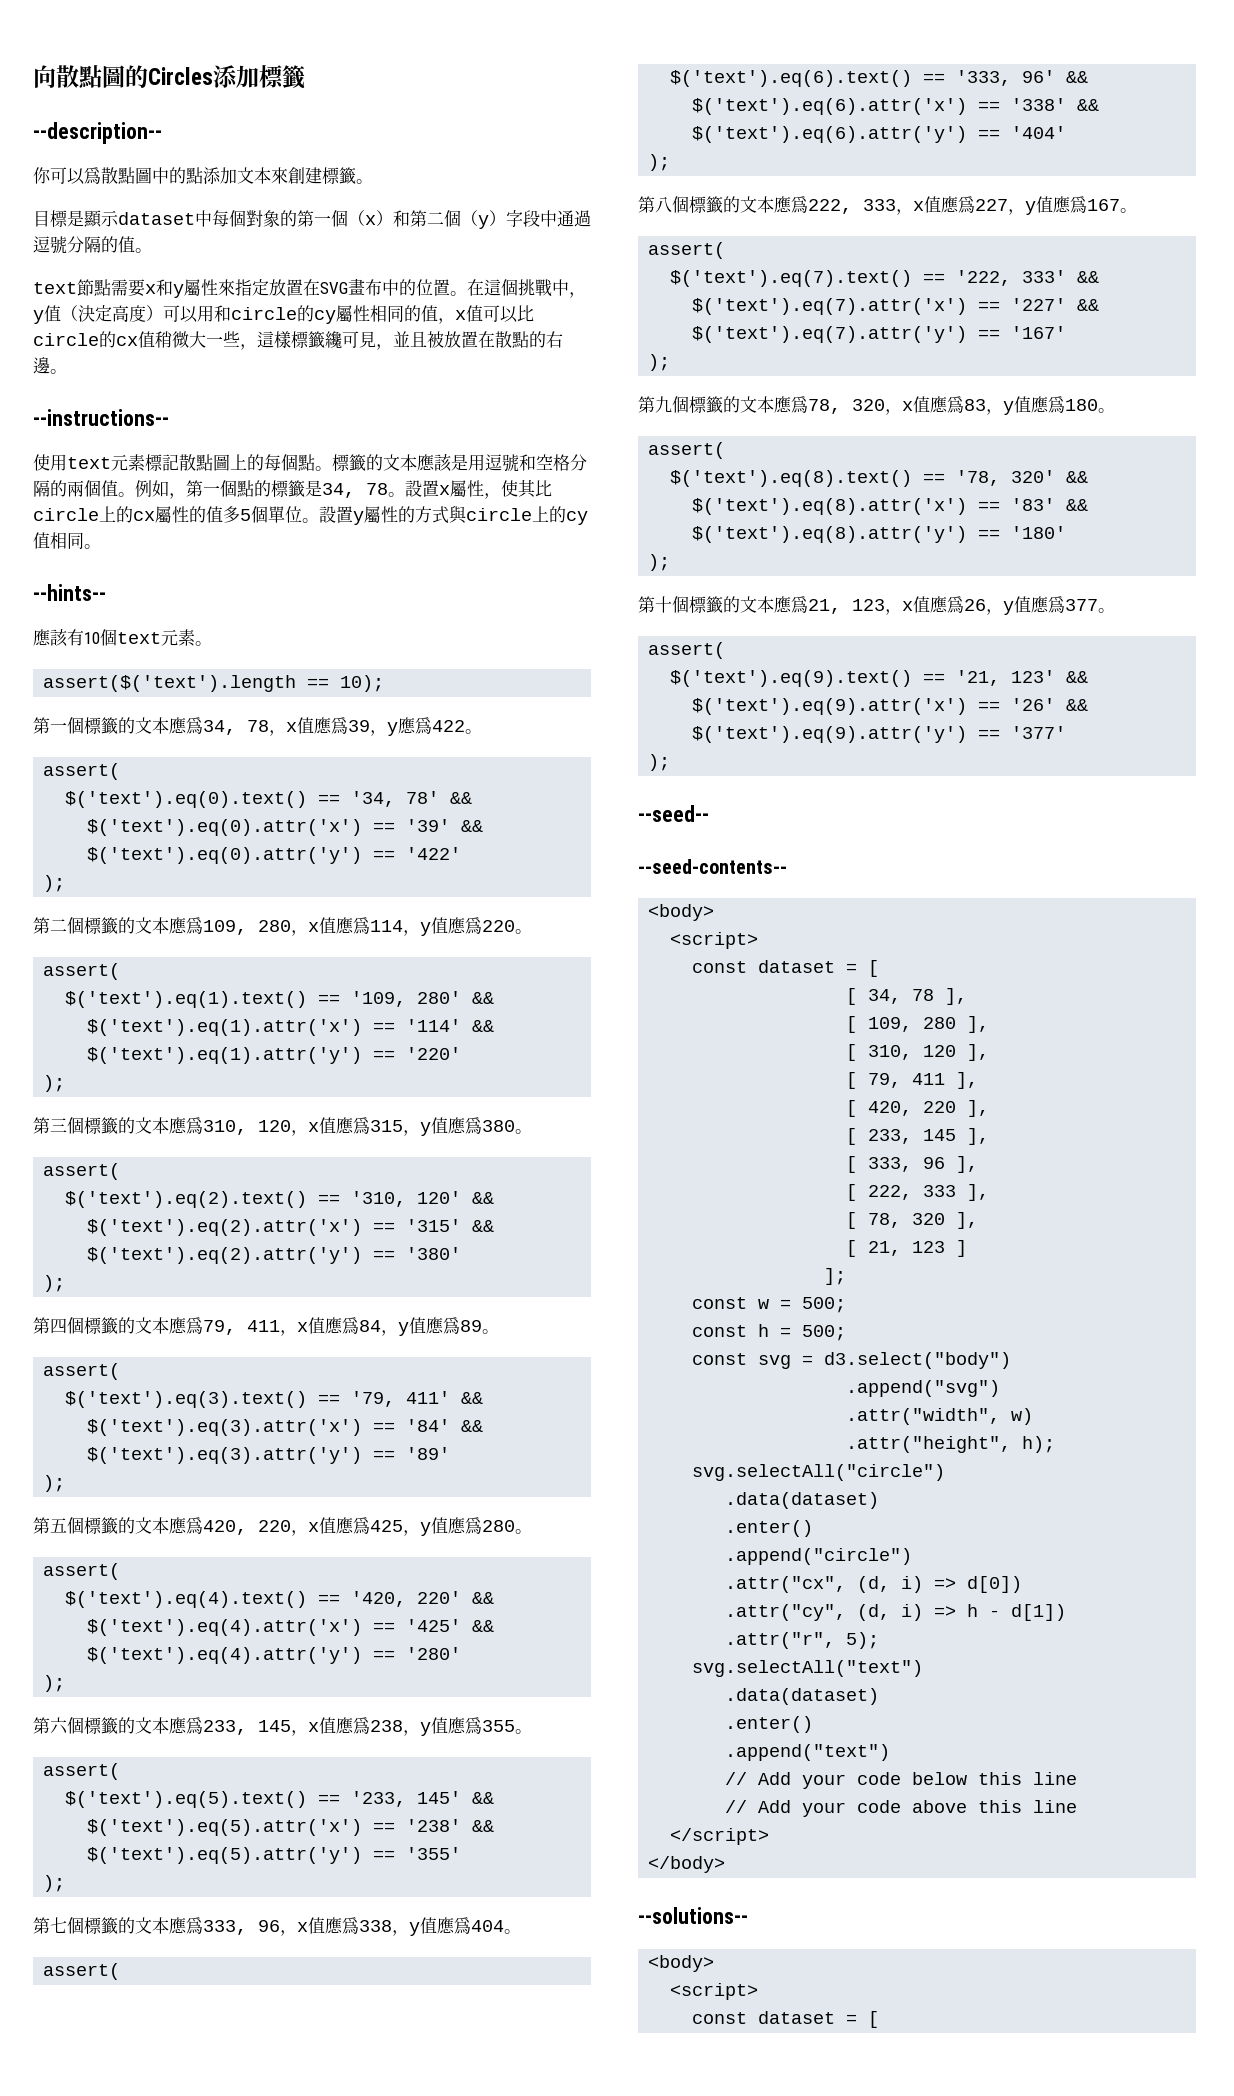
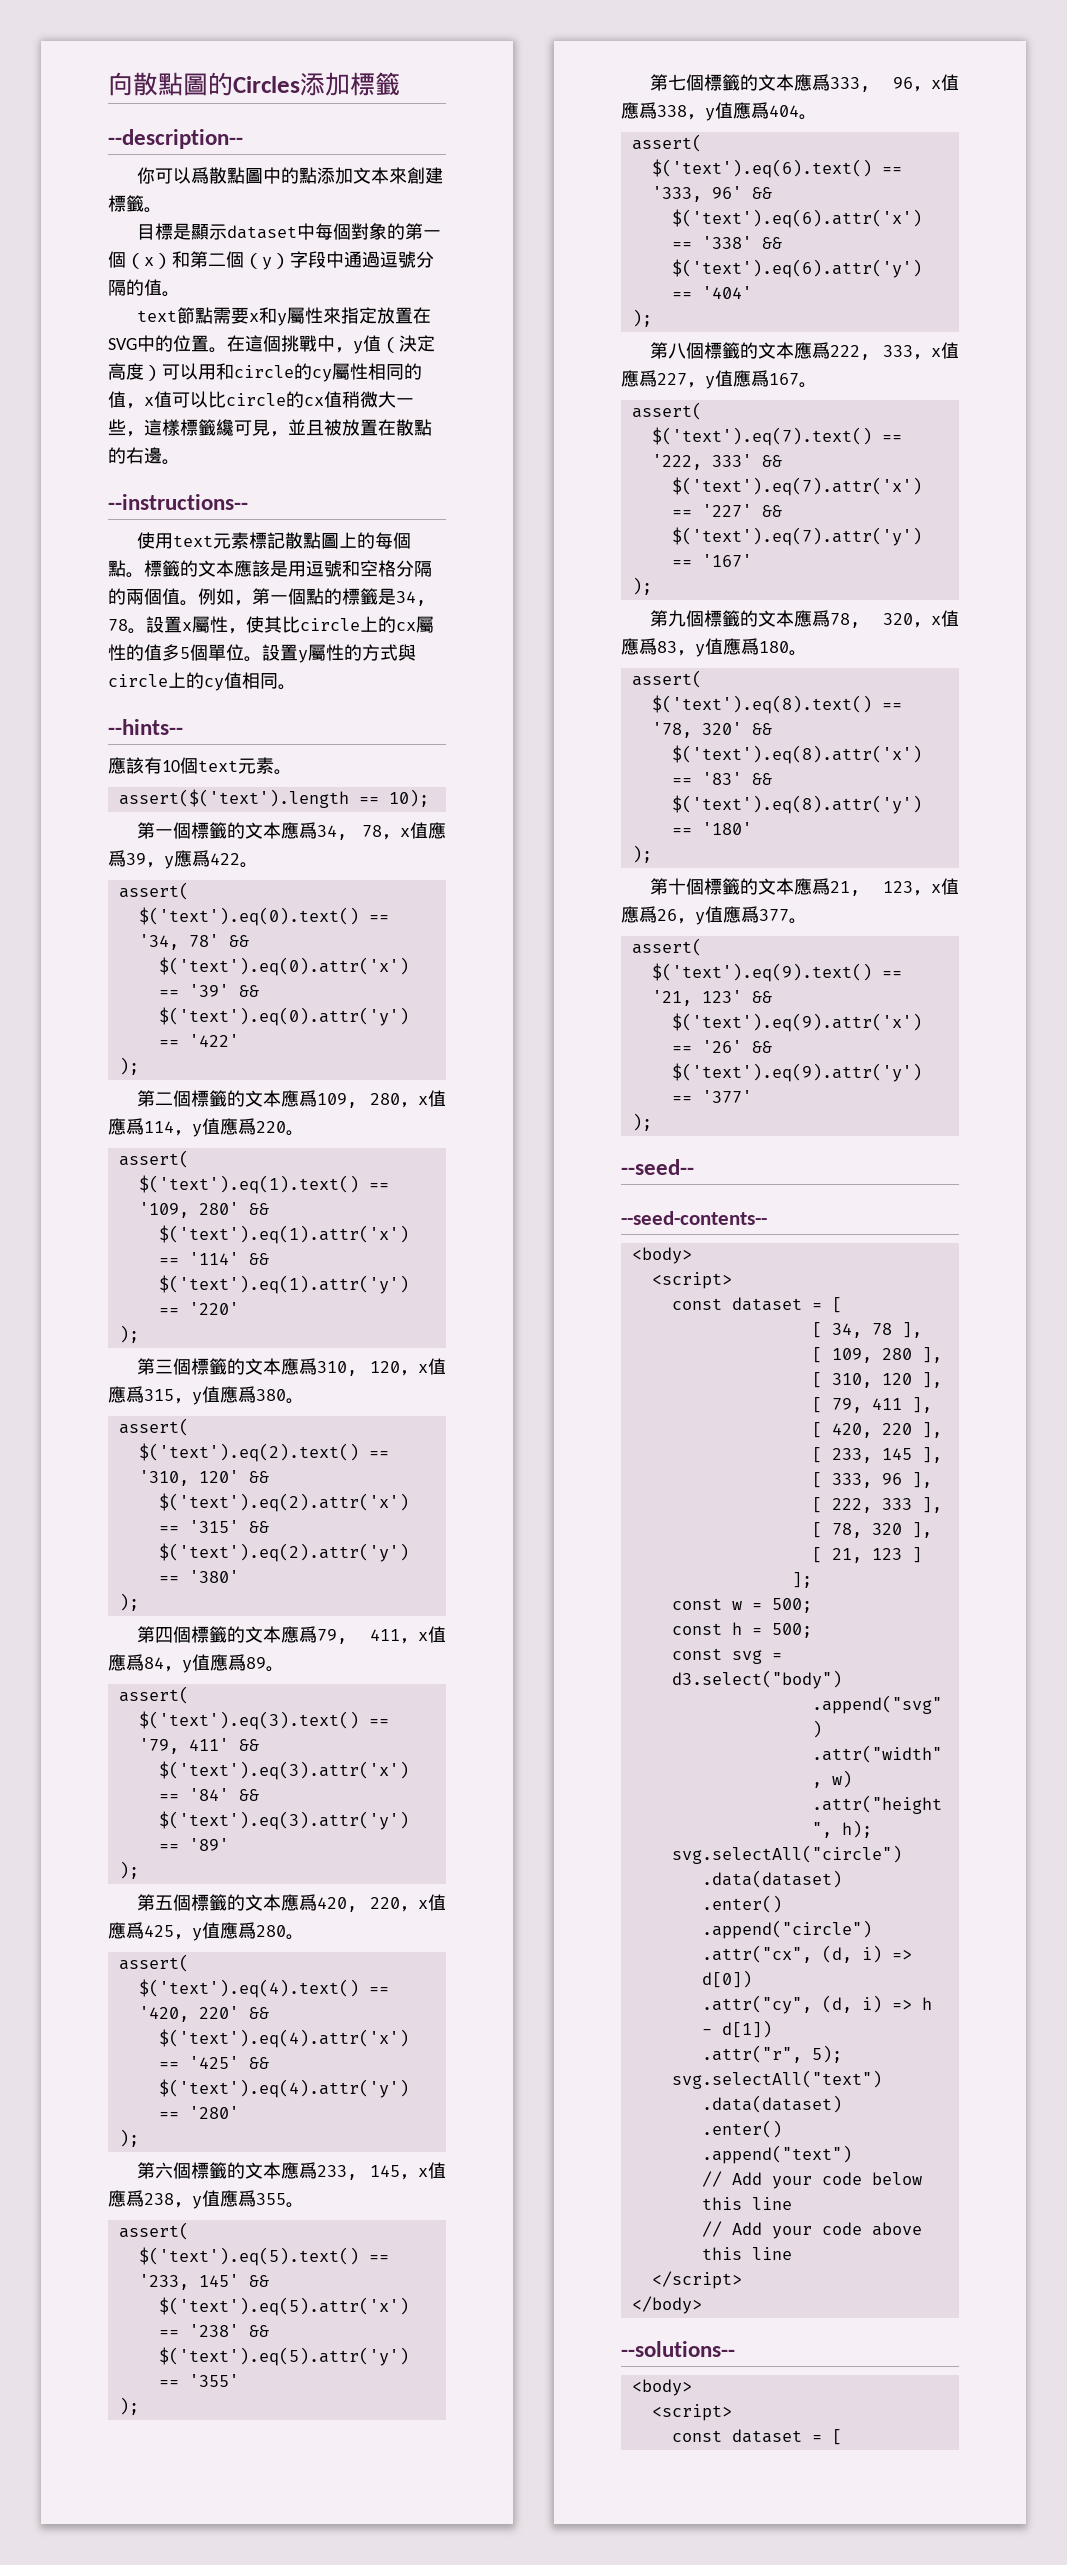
[348,278,382,296] 畫布 -> (137, 344) none

